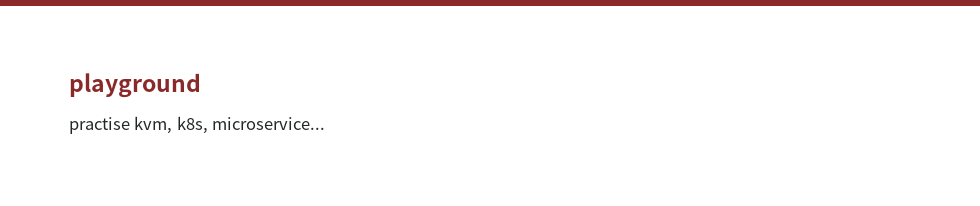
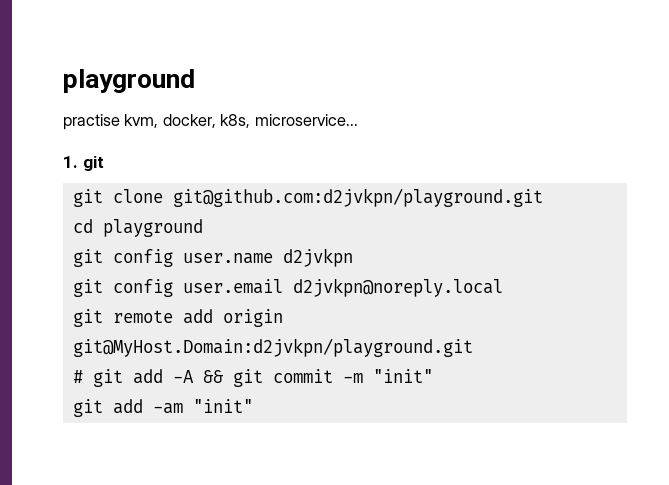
(173, 125) none -> [162,114,216,128] docker,
(326, 123) none -> [63,156,104,171] [72,188,543,207] [72,219,203,237] [72,248,353,267] [72,278,503,297] [72,309,283,327] [72,338,473,357] [72,369,433,387] [72,399,253,417] // 1. git // git clone git@github.com:d2jvkpn/playground.git // cd playground // git config user.name d2jvkpn // git config user.email d2jvkpn@noreply.local // git remote add origin git@MyHost.Domain:d2jvkpn/playground.git // # git add -A && git commit -m "init" // git add -am "init"

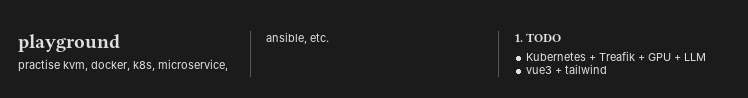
[254,114,358,126] [63,156,104,171] [72,188,543,207] [72,219,203,237] [72,248,353,267] [72,278,503,297] [72,309,283,327] [72,338,473,357] [72,369,433,387] [72,399,253,417] microservice... // 1. git // git clone git@github.com:d2jvkpn/playground.git // cd playground // git config user.name d2jvkpn // git config user.email d2jvkpn@noreply.local // git remote add origin git@MyHost.Domain:d2jvkpn/playground.git // # git add -A && git commit -m "init" // git add -am "init" -> [158,59,228,71] [266,32,329,44] [514,33,562,42] [526,51,707,61] [526,64,608,74] microservice, ansible, etc. // 1. TODO // Kubernetes + Treafik + GPU + LLM // vue3 + tailwind

